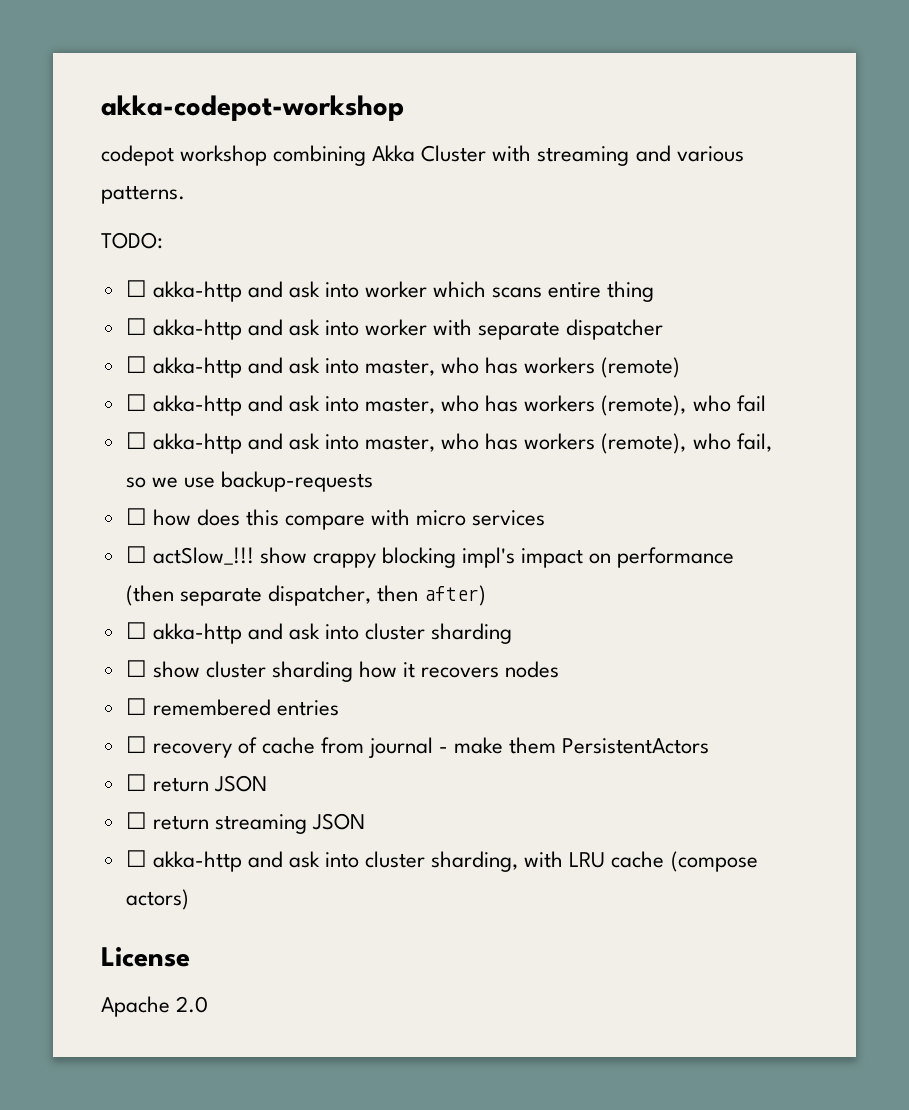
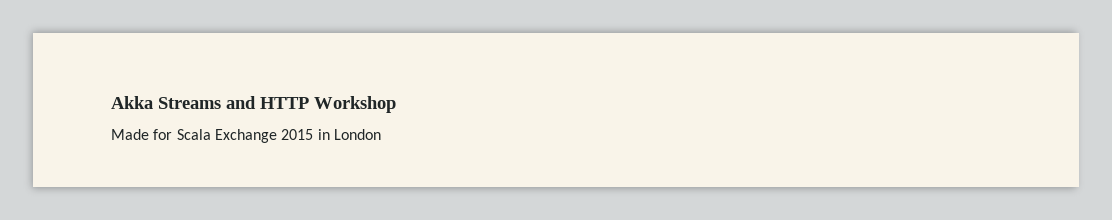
[101,95,404,121] [101,145,744,166] [101,185,185,204] [101,232,163,249] [125,280,655,302] [125,318,664,340] [125,356,681,378] [125,394,766,416] [125,432,772,454] [125,471,373,492] [125,508,546,530] [125,546,735,568] [125,585,487,606] [125,622,513,644] [125,660,560,682] [125,698,339,716] [125,736,710,758] [125,774,267,792] [125,812,365,834] [125,850,758,872] [125,889,189,910] [101,947,190,967] [101,996,209,1017] akka-codepot-workshop // codepot workshop combining Akka Cluster with streaming and various patterns. // TODO: // ☐ akka-http and ask into worker which scans entire thing // ☐ akka-http and ask into worker with separate dispatcher // ☐ akka-http and ask into master, who has workers (remote) // ☐ akka-http and ask into master, who has workers (remote), who fail // ☐ akka-http and ask into master, who has workers (remote), who fail, so we use backup-requests // ☐ how does this compare with micro services // ☐ actSlow_!!! show crappy blocking impl's impact on performance (then separate dispatcher, then after) // ☐ akka-http and ask into cluster sharding // ☐ show cluster sharding how it recovers nodes // ☐ remembered entries // ☐ recovery of cache from journal - make them PersistentActors // ☐ return JSON // ☐ return streaming JSON // ☐ akka-http and ask into cluster sharding, with LRU cache (compose actors) // License // Apache 2.0 -> [111,96,396,113] [111,129,381,143] Akka Streams and HTTP Workshop // Made for Scala Exchange 2015 in London

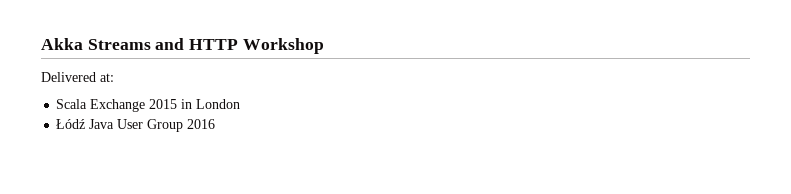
[111,129,173,140] Made for -> [41,72,114,82] Delivered at: //
(381, 134) none -> [56,119,216,132] // Łódź Java User Group 2016

